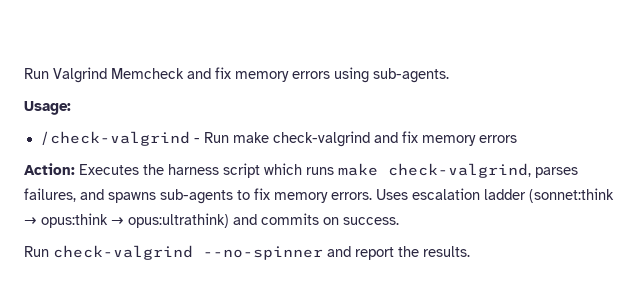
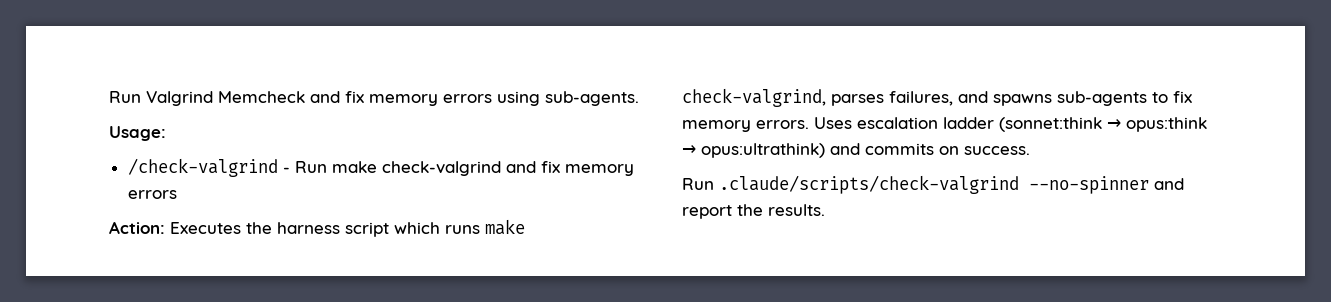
[53,245,193,260] check-valgrind -> [719,175,1019,194] .claude/scripts/check-valgrind

